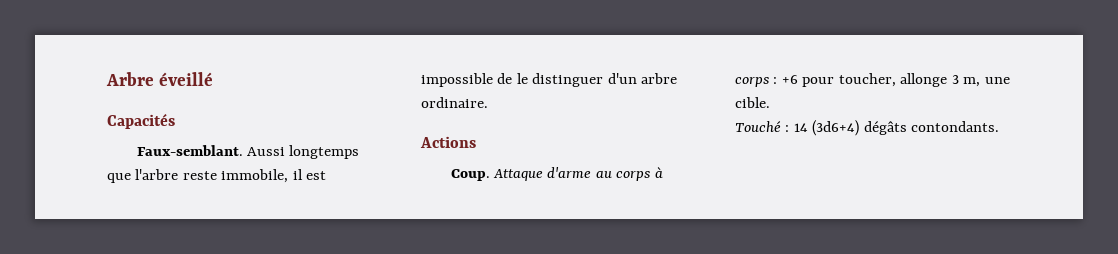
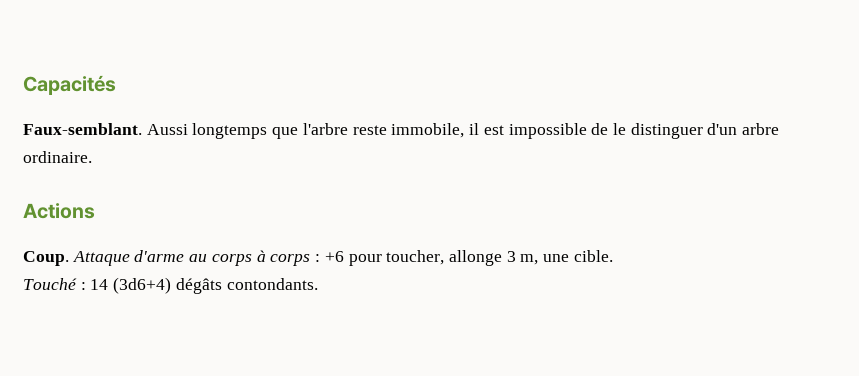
[106,72,214,86] Arbre éveillé // -> (23, 85) none

